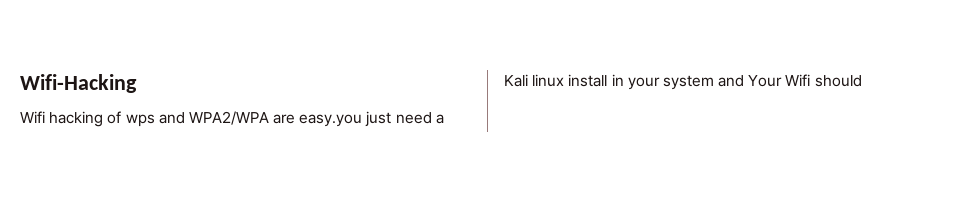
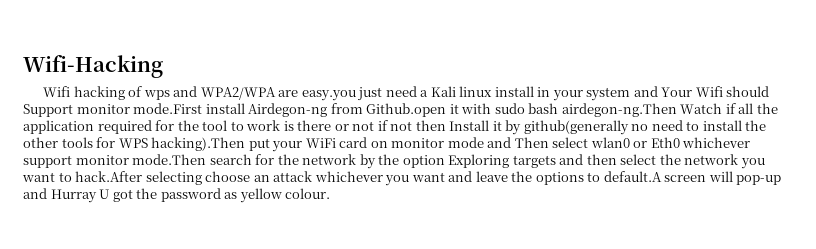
(862, 81) none -> [23,103,778,117] [23,120,767,135] [23,137,751,152] [23,154,765,169] [22,171,782,186] [23,188,331,203] Support monitor mode.First install Airdegon-ng from Github.open it with sudo bash airdegon-ng.Then Watch if all the application required for the tool to work is there or not if not then Install it by github(generally no need to install the other tools for WPS hacking).Then put your WiFi card on monitor mode and Then select wlan0 or Eth0 whichever support monitor mode.Then search for the network by the option Exploring targets and then select the network you want to hack.After selecting choose an attack whichever you want and leave the options to default.A screen will pop-up and Hurray U got the password as yellow colour.

